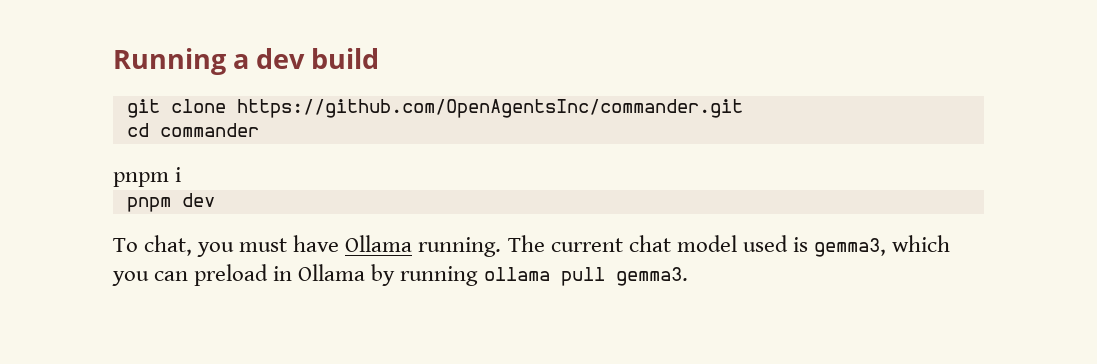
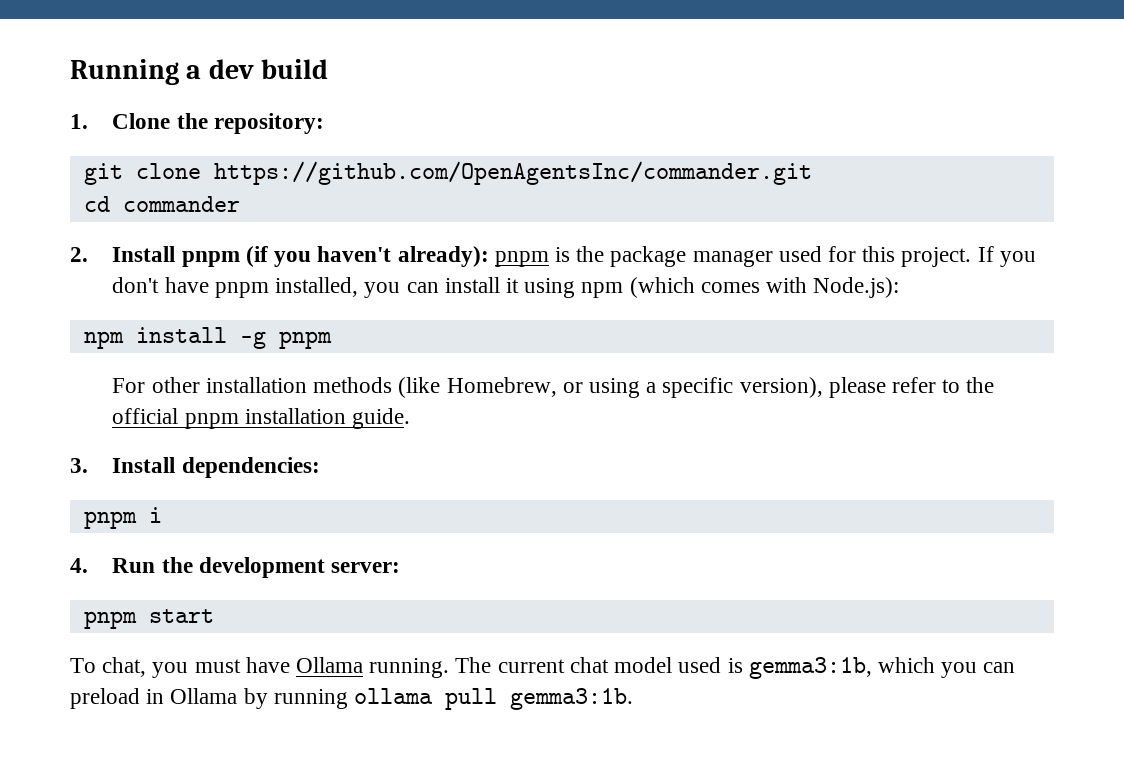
(380, 58) none -> [70,113,324,134] // 1. Clone the repository:
[113,167,182,187] [126,193,215,212] pnpm i // pnpm dev -> [70,246,1036,267] [112,277,900,298] [83,327,332,349] [112,377,995,398] [112,408,411,429] [70,457,320,478] [83,507,162,529] [70,557,401,578] [83,609,214,629] 2. Install pnpm (if you haven't already): pnpm is the package manager used for this project. If you don't have pnpm installed, you can install it using npm (which comes with Node.js): // npm install -g pnpm // For other installation methods (like Homebrew, or using a specific version), please refer to the official pnpm installation guide. // 3. Install dependencies: // pnpm i // 4. Run the development server: // pnpm start
[813,238,886,257] gemma3, -> [748,657,872,679] gemma3:1b,
[615,267,688,286] gemma3. -> [510,688,634,710] gemma3:1b.

